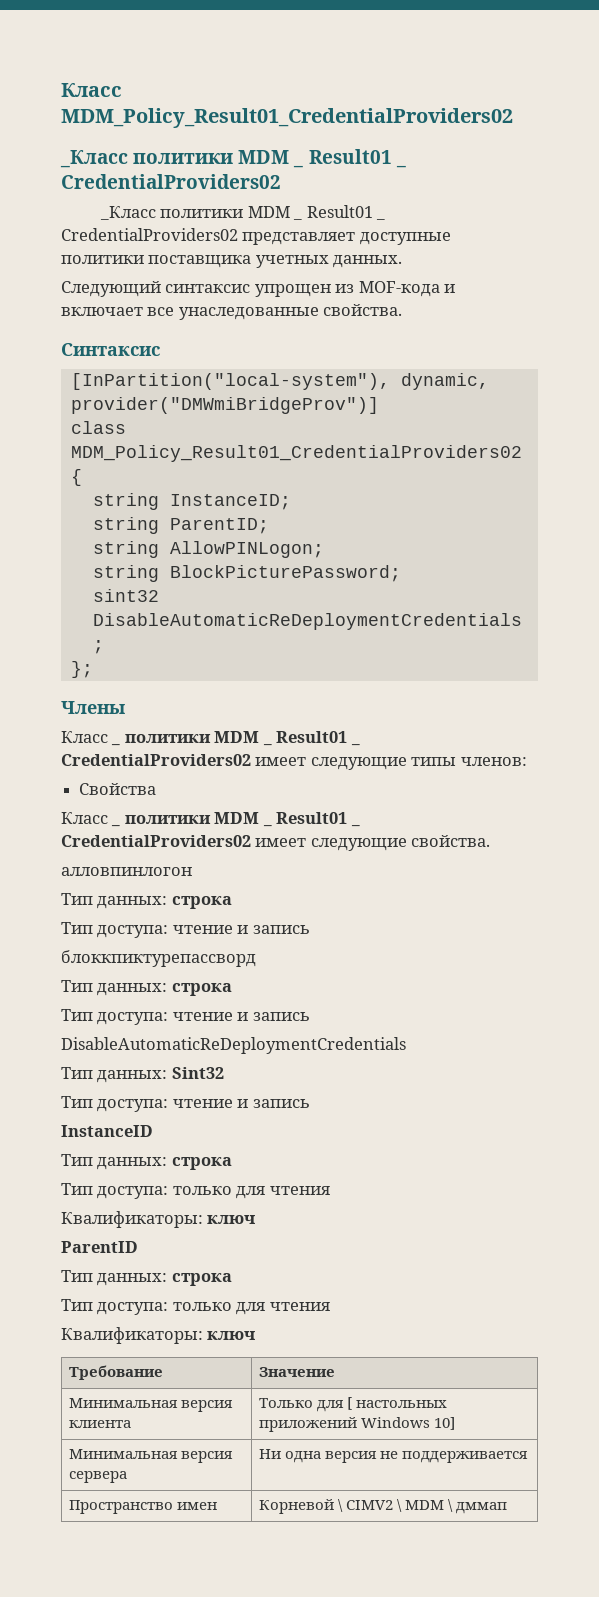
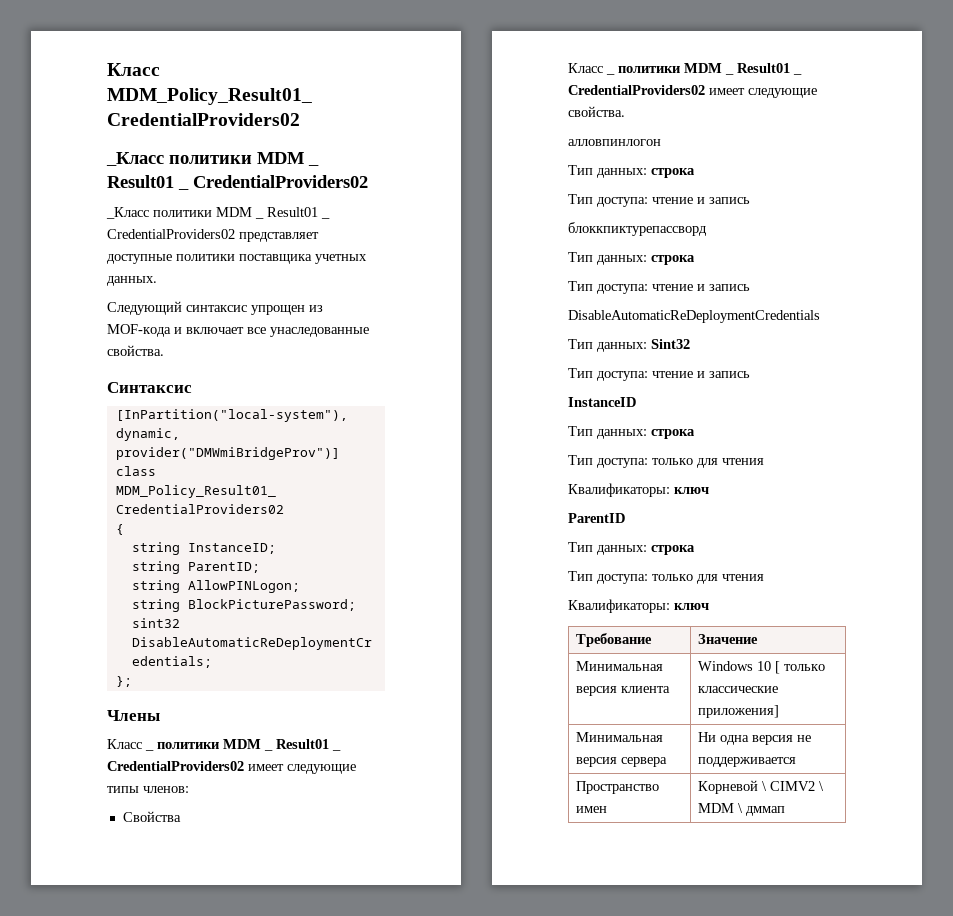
[258,1397,447,1412] [258,1417,455,1432] Только для [ настольных приложений Windows 10] -> [697,661,825,674] [697,686,778,693] [697,705,779,718] Windows 10 [ только классические приложения]

